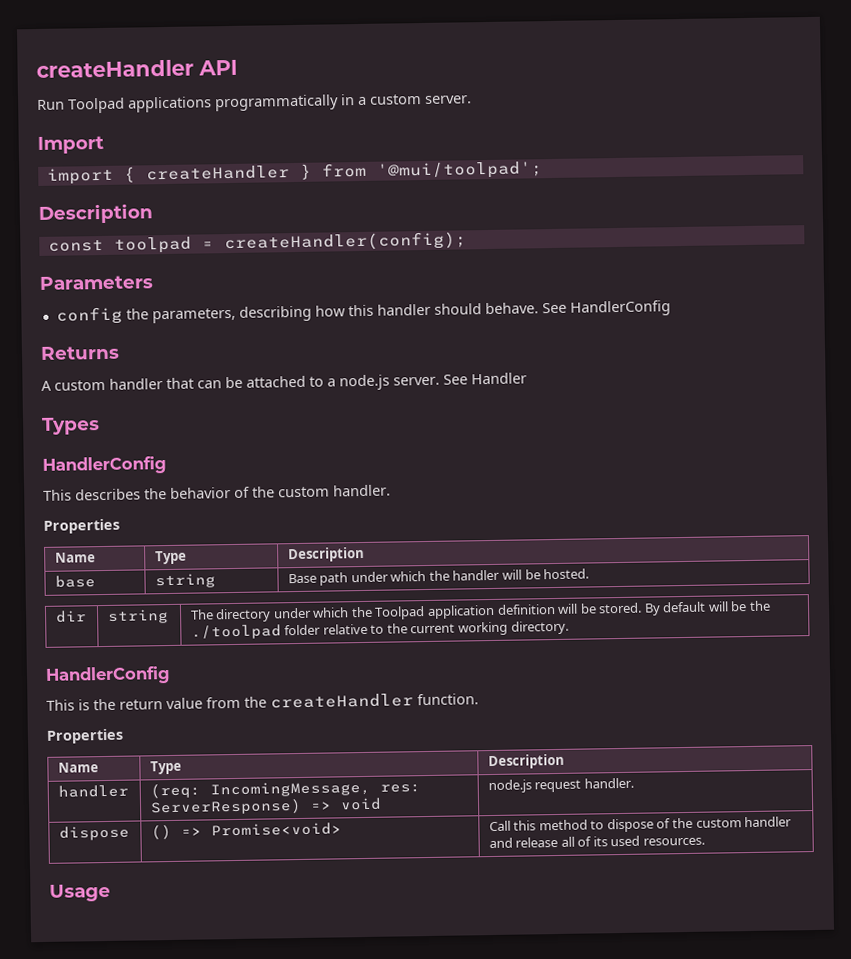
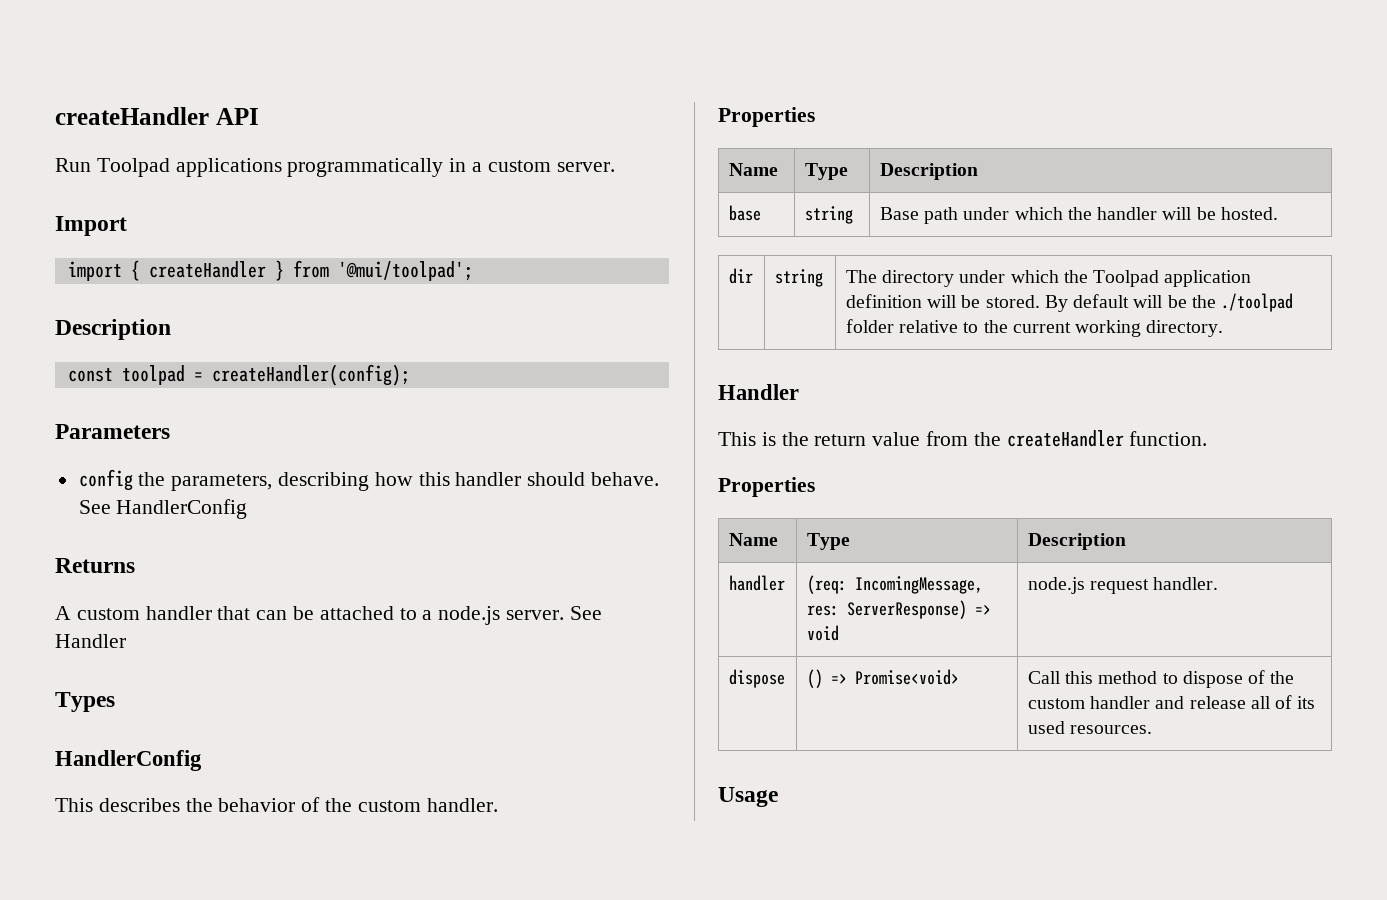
[45,665,171,685] HandlerConfig -> [718,384,799,400] Handler

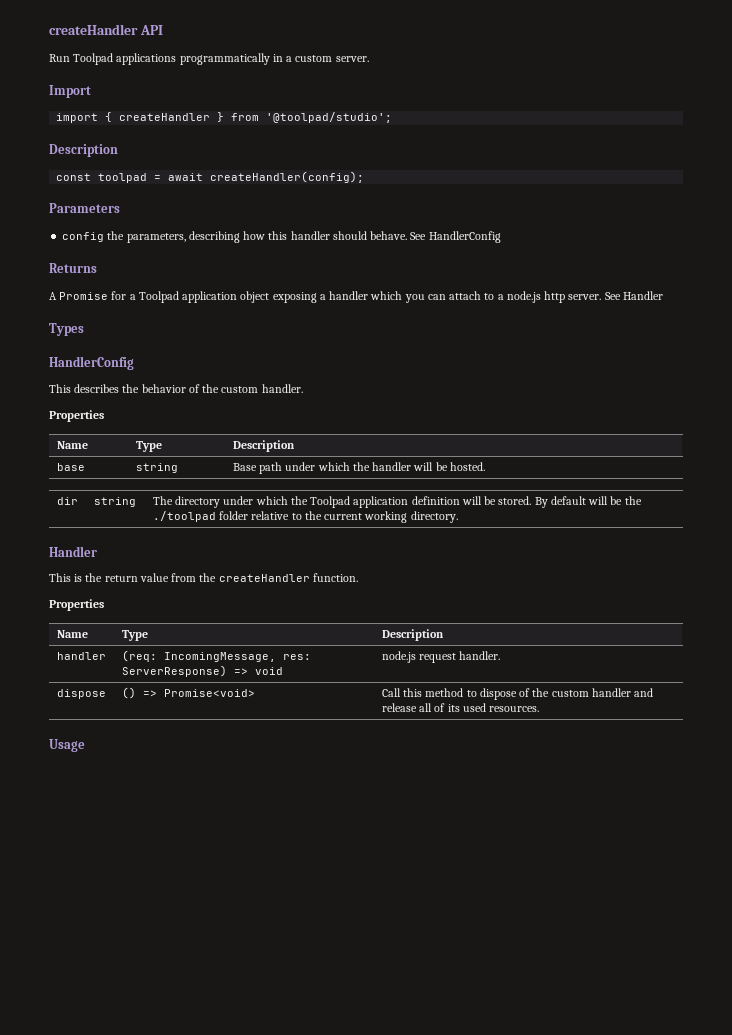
[337,261,473,281] '@mui/toolpad'; -> [266,112,393,123] '@toolpad/studio';
(203, 376) none -> [168,173,204,181] await
[76,606,394,620] custom handler that can be attached -> [59,291,482,303] Promise for a Toolpad application object exposing a handler which you can attach
(501, 615) none -> [544,291,566,303] http

